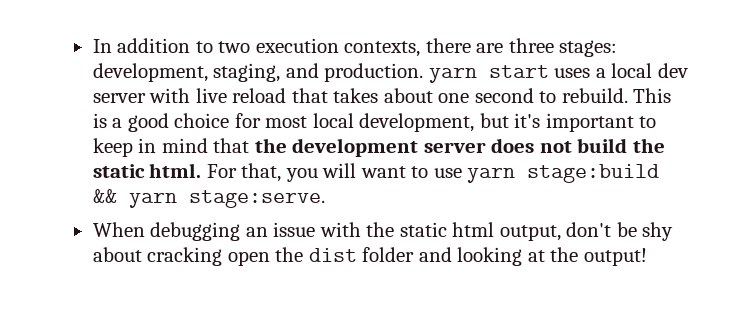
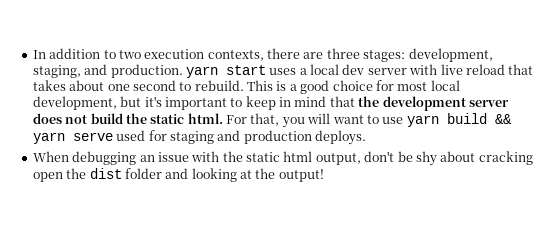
[527,164,660,183] stage:build -> [446,113,487,124] build
[188,190,325,208] stage:serve. -> [72,130,366,145] serve used for staging and production deploys.

